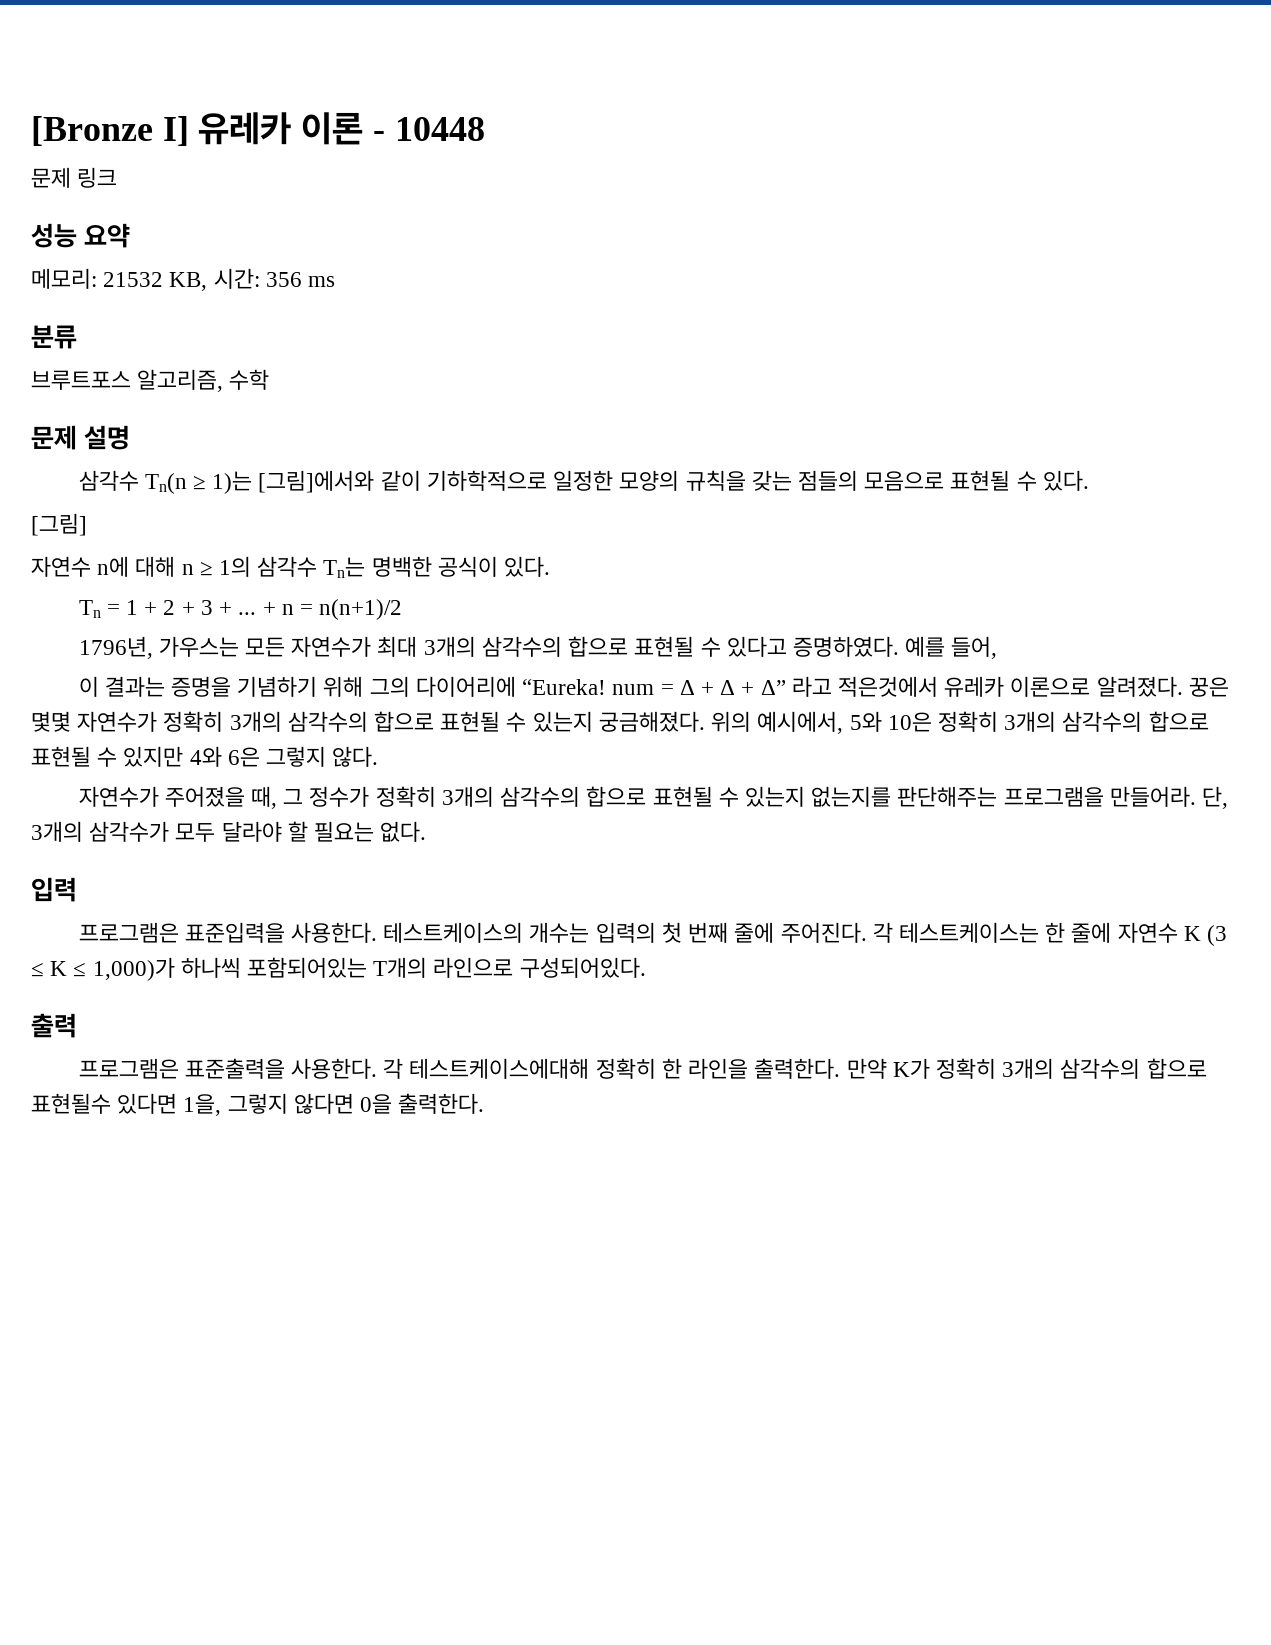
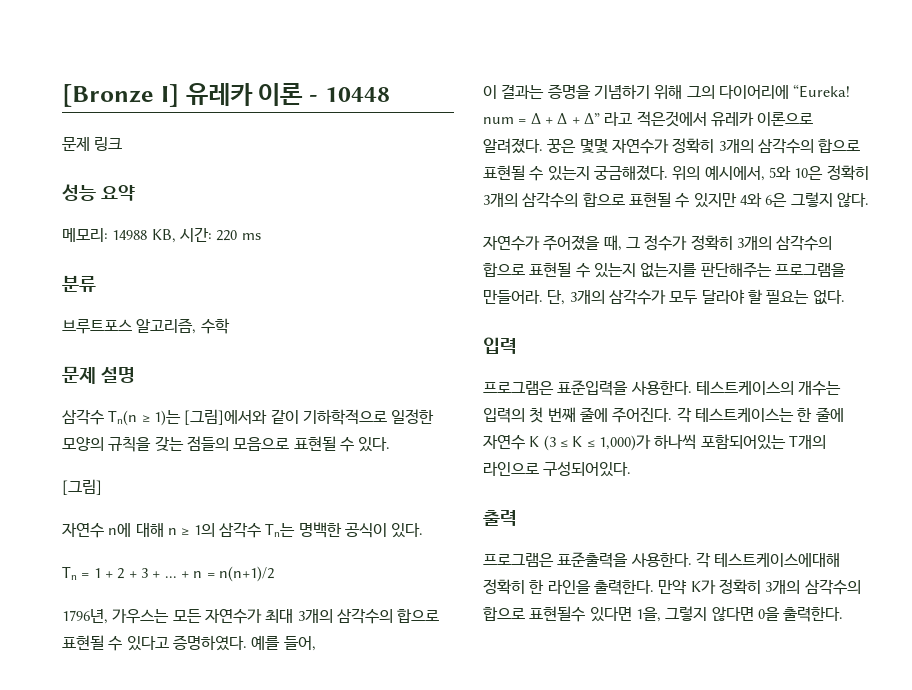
[103,272,164,287] 21532 -> [112,230,148,240] 14988
[265,272,302,287] 356 -> [216,230,238,241] 220

